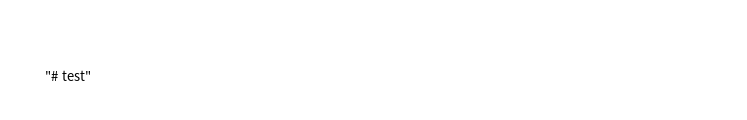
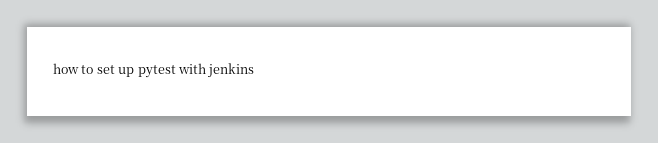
[45,70,91,81] "# test" -> [53,63,255,78] how to set up pytest with jenkins

